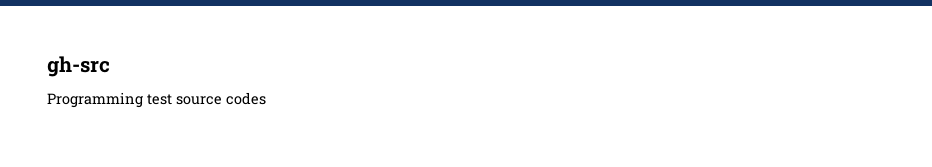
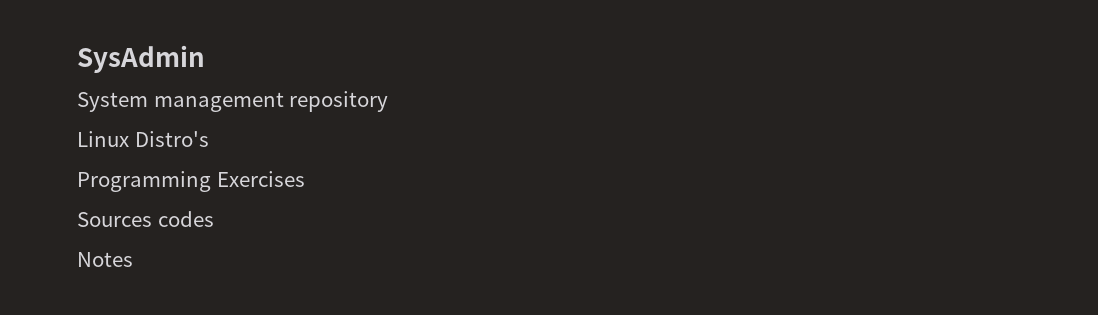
[47,56,110,77] gh-src -> [77,45,205,73] [77,91,389,112] [77,131,209,147] SysAdmin // System management repository // Linux Distro's
[147,94,222,105] test source -> [216,171,305,187] [77,212,152,227] Exercises // Sources
(266, 98) none -> [77,252,133,267] // Notes

